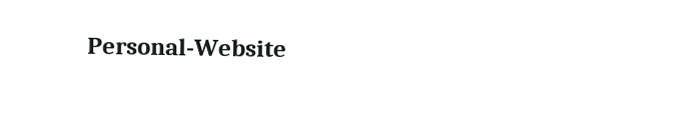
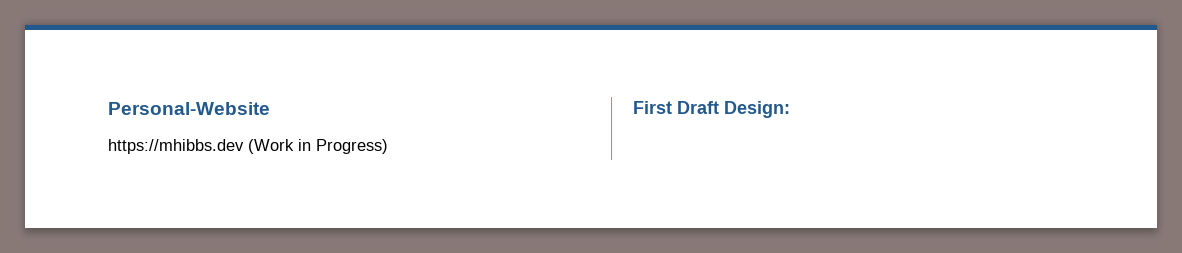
(287, 47) none -> [108,139,388,154] [633,101,790,118] // https://mhibbs.dev (Work in Progress) // First Draft Design:

